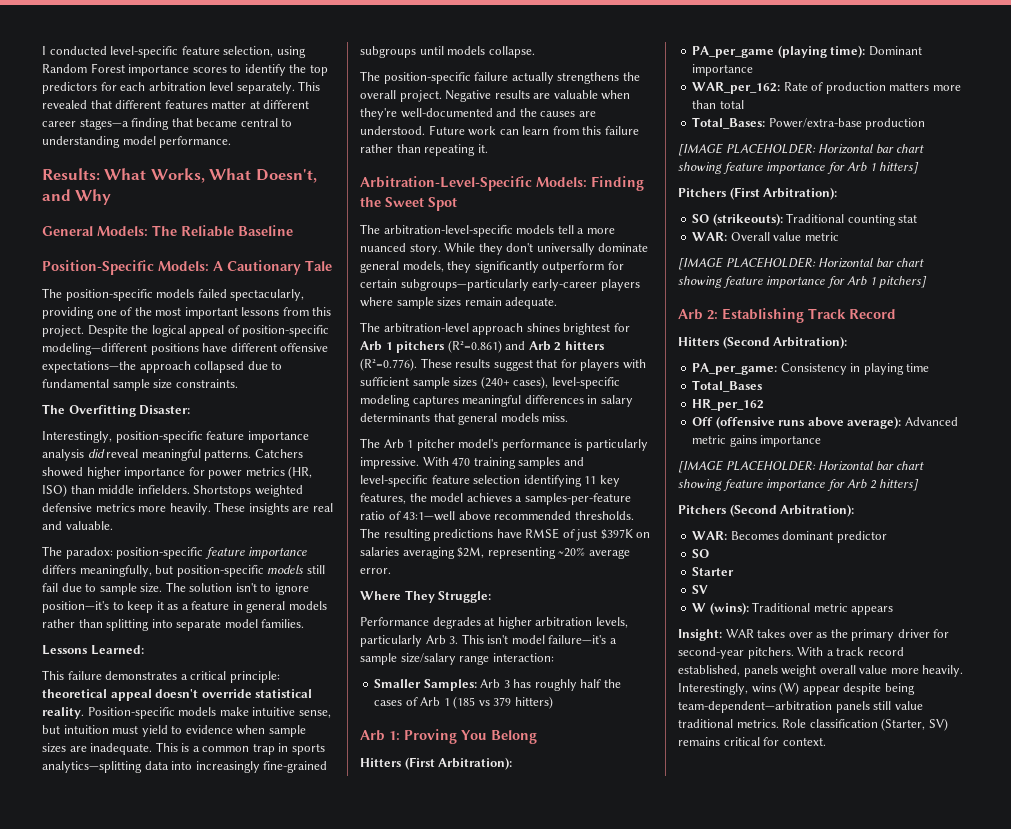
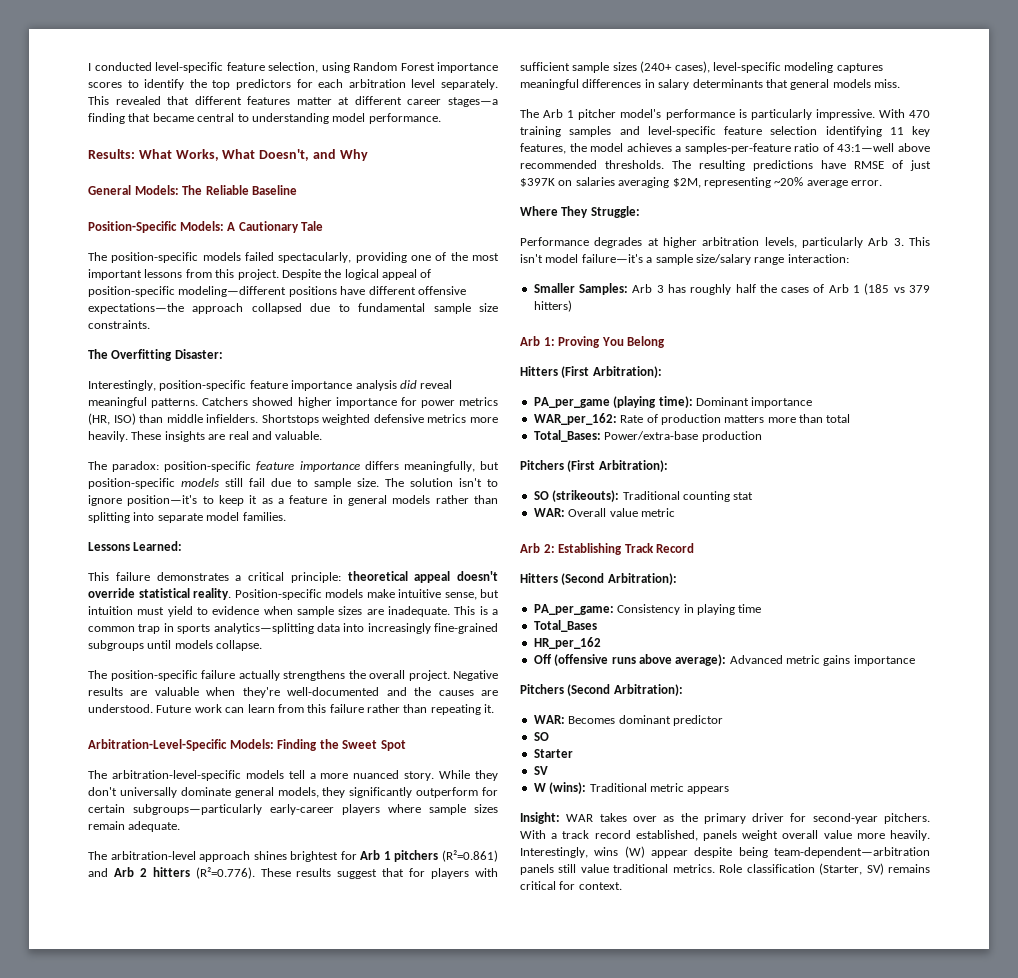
[678,143,925,156] [678,162,920,174] // [IMAGE PLACEHOLDER: Horizontal bar chart showing feature importance for Arb 1 hitters] -> (762, 436) none
[678,257,925,270] [678,276,928,288] // [IMAGE PLACEHOLDER: Horizontal bar chart showing feature importance for Arb 1 pitchers] -> (675, 512) none
[678,460,925,473] [678,479,920,491] // [IMAGE PLACEHOLDER: Horizontal bar chart showing feature importance for Arb 2 hitters] -> (915, 660) none

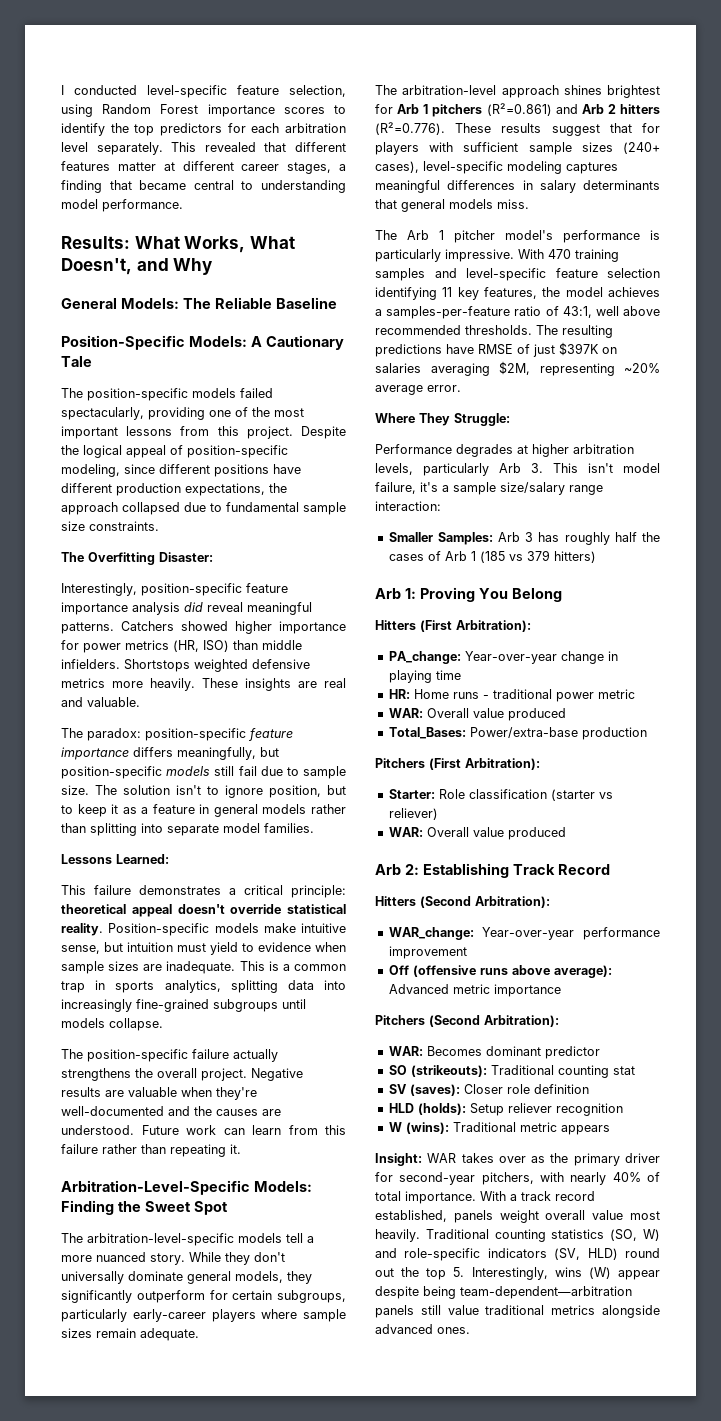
[447,97,498,107] stages—a -> [287,162,346,174] stages, a
[178,286,466,297] [88,303,184,314] modeling—different positions have different offensive expectations—the -> [61,464,301,477] [61,483,287,496] modeling, since different positions have different production expectations, the
[127,495,198,506] position—it's -> [269,785,346,798] position, but
[213,623,314,634] analytics—splitting -> [164,980,278,993] analytics, splitting
[133,804,262,815] subgroups—particularly -> [277,1290,346,1303] [61,1309,127,1322] subgroups, particularly
[837,143,895,152] 43:1—well -> [562,306,619,318] 43:1, well
[581,254,643,263] failure—it's -> [375,482,438,494] failure, it's
[533,396,813,408] [533,413,851,425] PA_per_game (playing time): Dominant importance // WAR_per_162: Rate of production matters more than total -> [388,651,618,664] [388,670,461,683] [388,689,635,702] [388,708,566,721] PA_change: Year-over-year change in playing time // HR: Home runs - traditional power metric // WAR: Overall value produced
[533,490,754,502] [533,508,675,517] SO (strikeouts): Traditional counting stat // WAR: Overall value metric -> [388,789,613,801] [388,808,438,820] [388,827,566,840] Starter: Role classification (starter vs reliever) // WAR: Overall value produced
[533,604,762,615] [533,620,597,632] [533,637,601,649] PA_per_game: Consistency in playing time // Total_Bases // HR_per_162 -> [388,927,660,940] [388,946,467,959] WAR_change: Year-over-year performance improvement
[823,655,851,666] gains -> (490, 989) none
[533,749,573,758] [533,766,548,775] // Starter // SV -> [410,1065,635,1078] [388,1084,589,1096] [388,1103,623,1116] (strikeouts): Traditional counting stat // SV (saves): Closer role definition // HLD (holds): Setup reliever recognition
[884,813,930,824] pitchers. -> [481,1172,660,1185] [375,1191,476,1204] pitchers, with nearly 40% of total importance.
[856,830,930,841] more heavily. -> [630,1211,660,1220] [375,1229,660,1242] [375,1248,660,1261] [375,1267,465,1280] most heavily. Traditional counting statistics (SO, W) and role-specific indicators (SV, HLD) round out the top 5.
[672,863,930,875] [520,881,622,890] metrics. Role classification (Starter, SV) remains critical for context. -> [551,1305,660,1318] [375,1324,470,1334] metrics alongside advanced ones.

